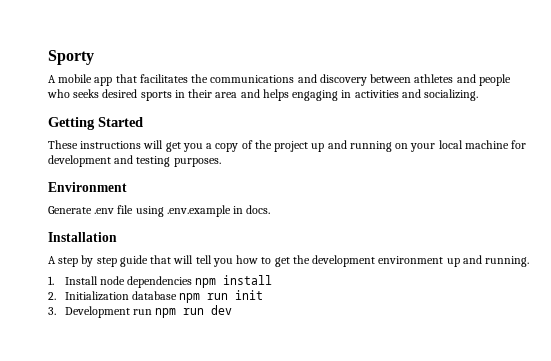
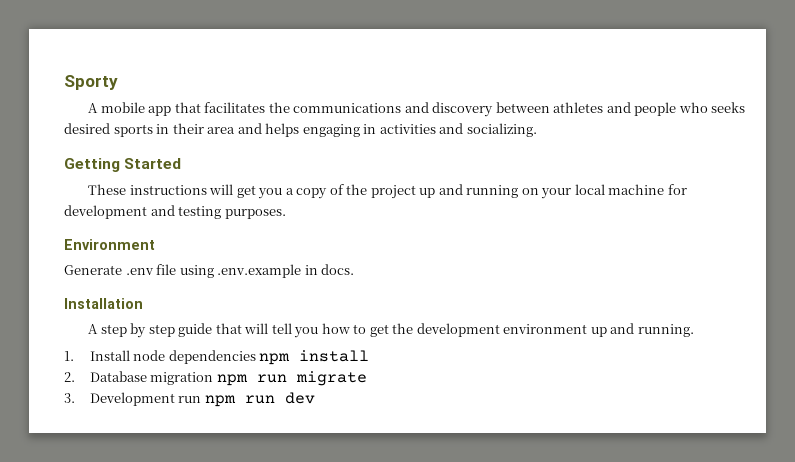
[64,290,264,303] Initialization database npm run init -> [89,371,367,386] Database migration npm run migrate

